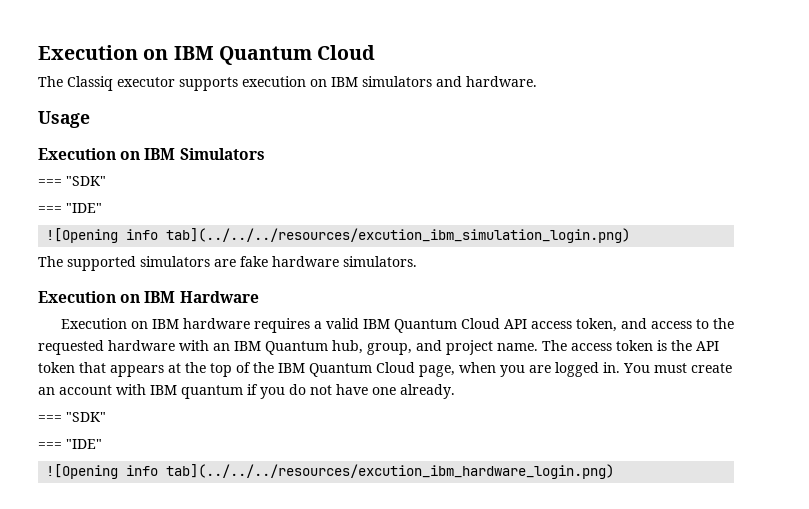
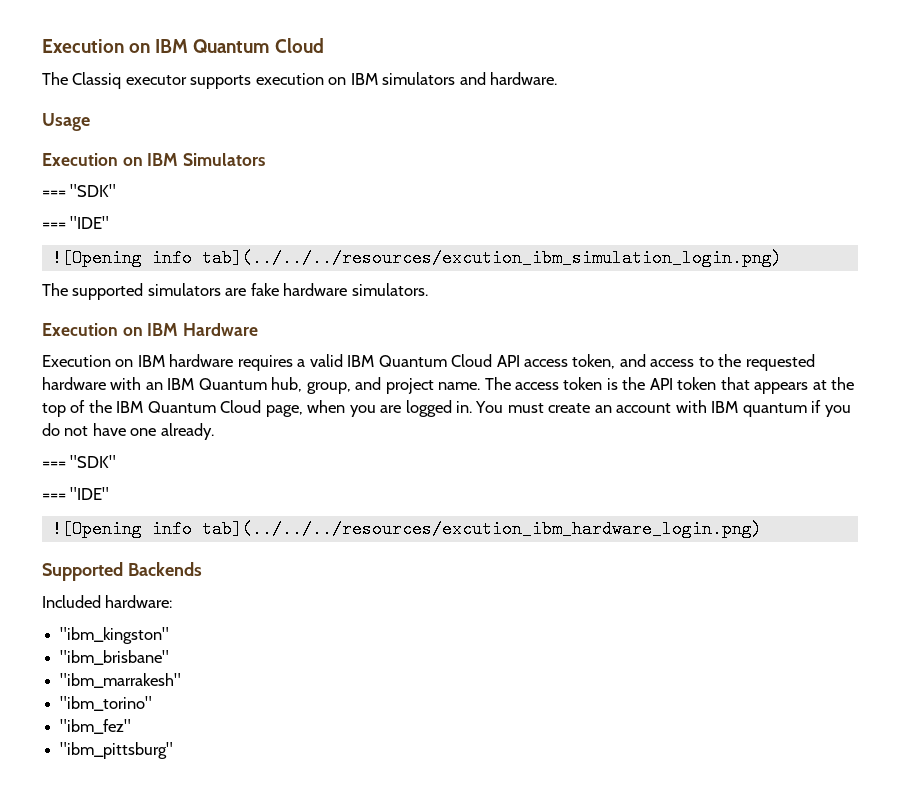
(615, 471) none -> [42,562,202,581] [42,595,173,608] [60,627,170,644] [60,650,170,665] [60,673,182,688] [60,696,153,711] [60,719,132,734] [60,742,174,759] // Supported Backends // Included hardware: // "ibm_kingston" // "ibm_brisbane" // "ibm_marrakesh" // "ibm_torino" // "ibm_fez" // "ibm_pittsburg"

